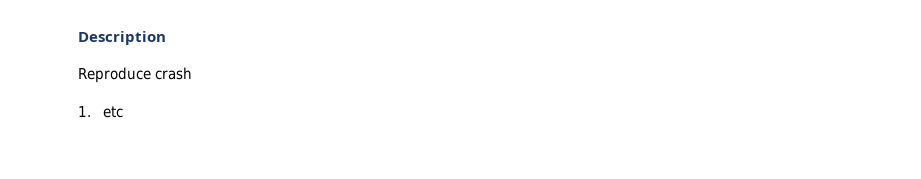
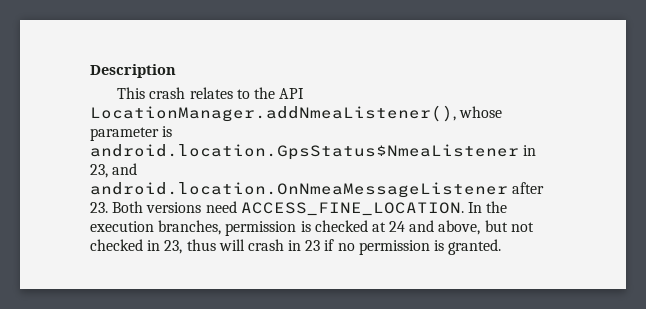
[78,67,193,83] [78,106,123,118] Reproduce crash // 1. etc -> [117,87,305,99] [90,105,503,122] [90,126,173,141] [90,144,537,160] [90,163,138,178] [90,182,545,198] [90,201,508,216] [90,220,534,236] [90,239,502,255] This crash relates to the API LocationManager.addNmeaListener(), whose parameter is android.location.GpsStatus$NmeaListener in 23, and android.location.OnNmeaMessageListener after 23. Both versions need ACCESS_FINE_LOCATION. In the execution branches, permission is checked at 24 and above, but not checked in 23, thus will crash in 23 if no permission is granted.

